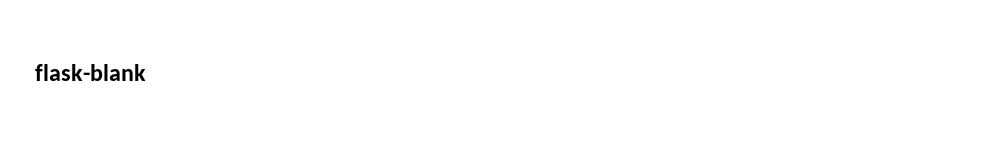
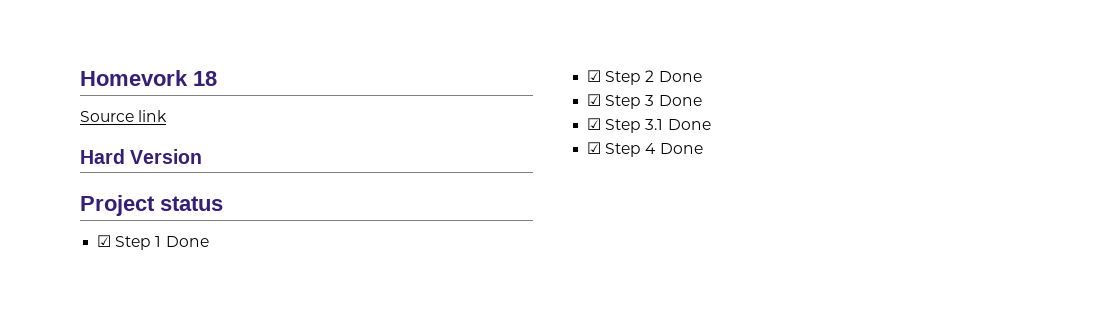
[35,64,146,81] flask-blank -> [80,70,217,86] [80,110,168,122] [80,149,203,164] [80,195,223,216] [97,235,209,250] [587,70,702,85] [587,94,702,109] [587,118,711,133] [587,142,703,157] Homevork 18 // Source link // Hard Version // Project status // ☑ Step 1 Done // ☑ Step 2 Done // ☑ Step 3 Done // ☑ Step 3.1 Done // ☑ Step 4 Done

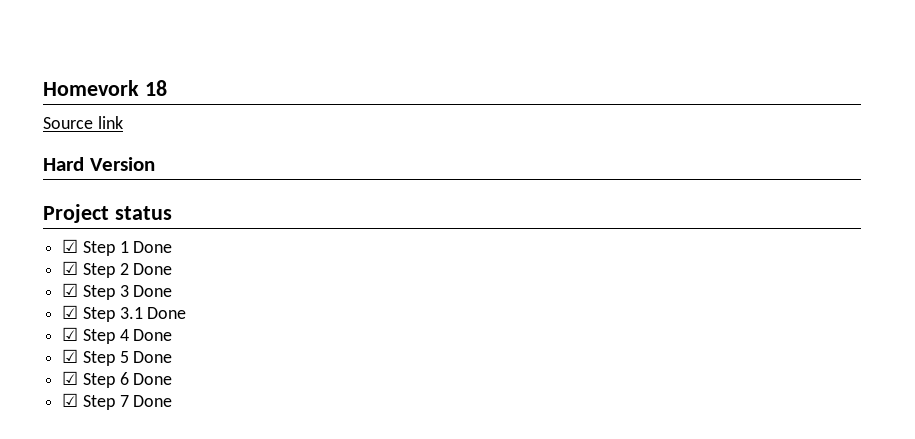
(703, 148) none -> [62,349,173,366] [62,371,173,388] [62,393,173,410] // ☑ Step 5 Done // ☑ Step 6 Done // ☑ Step 7 Done

